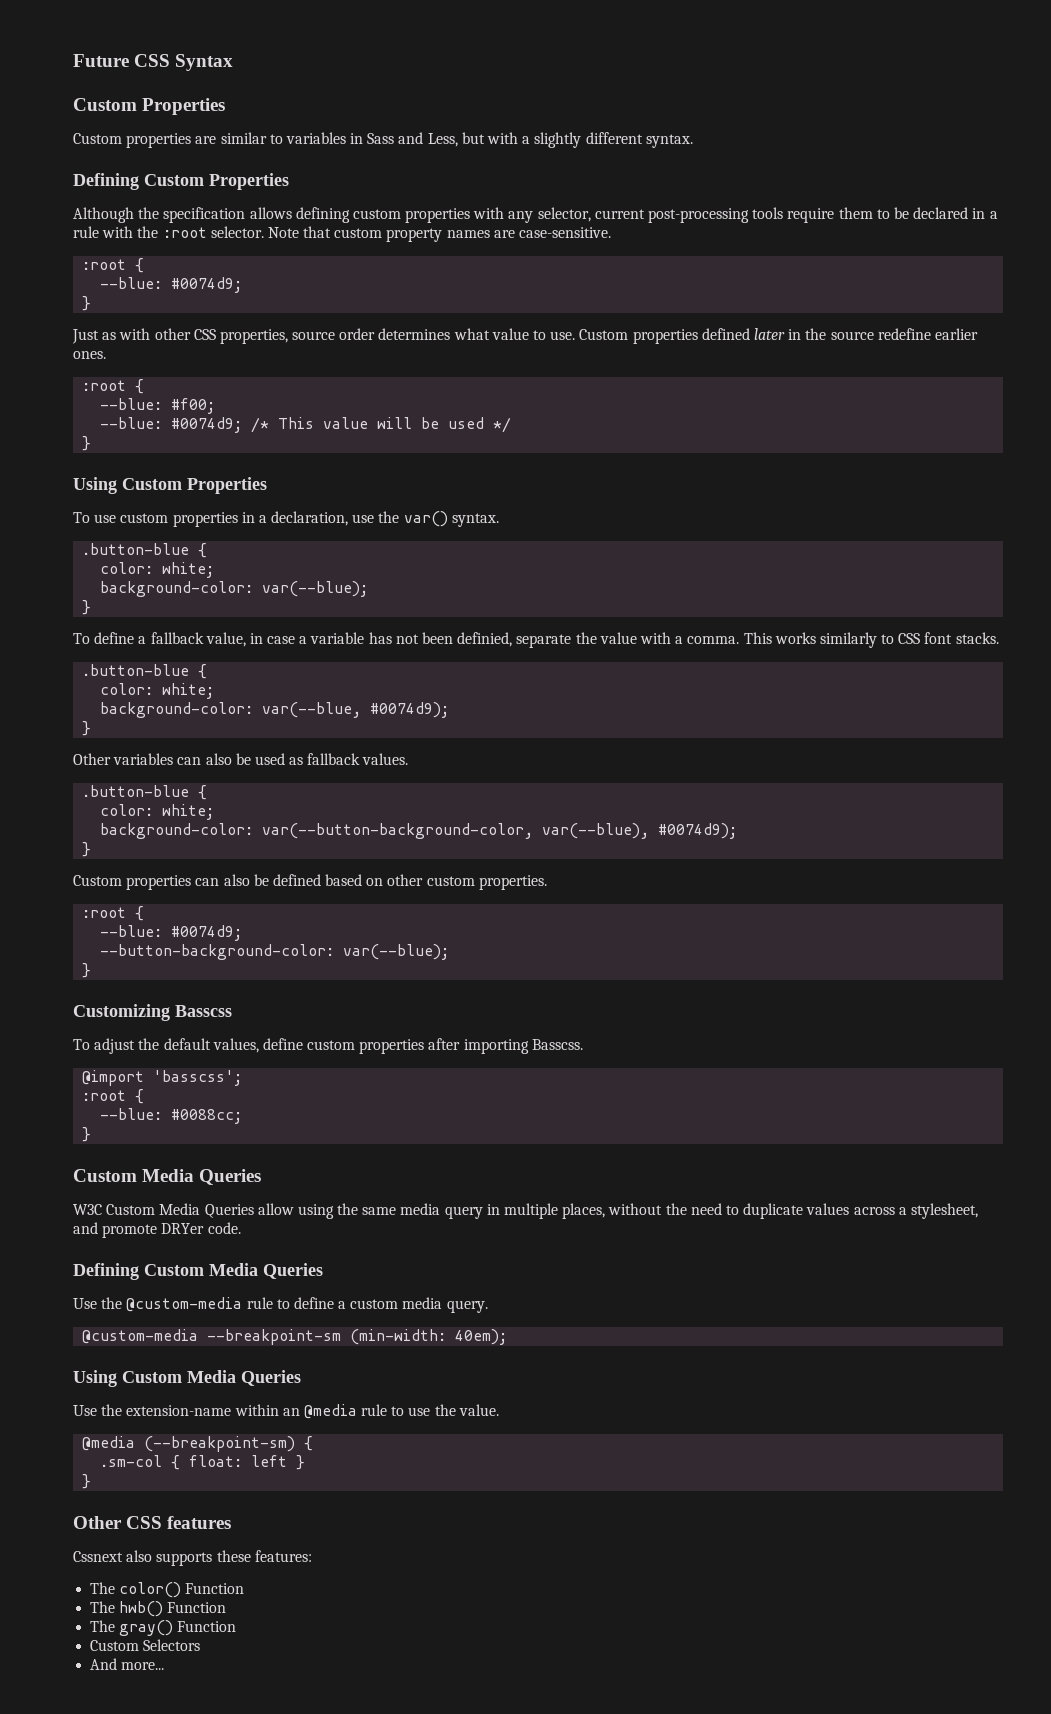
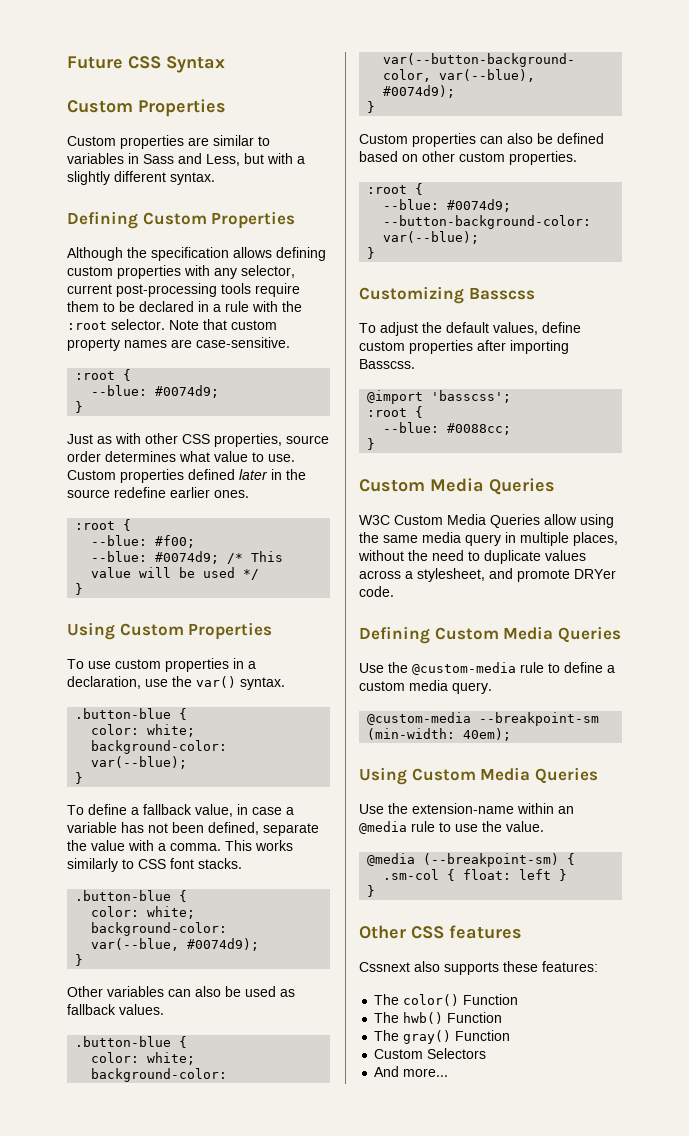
[457,632,513,647] definied, -> [208,822,259,835] defined,

